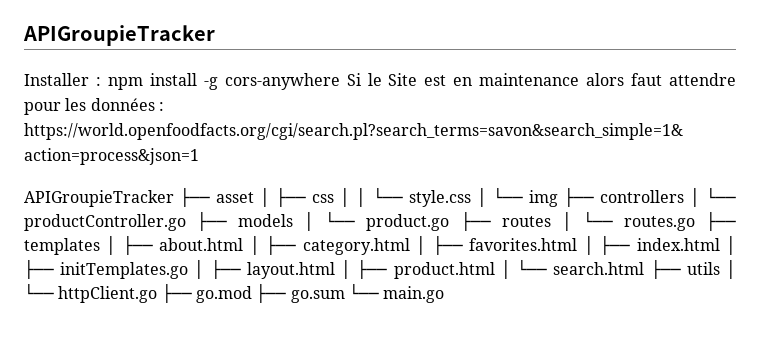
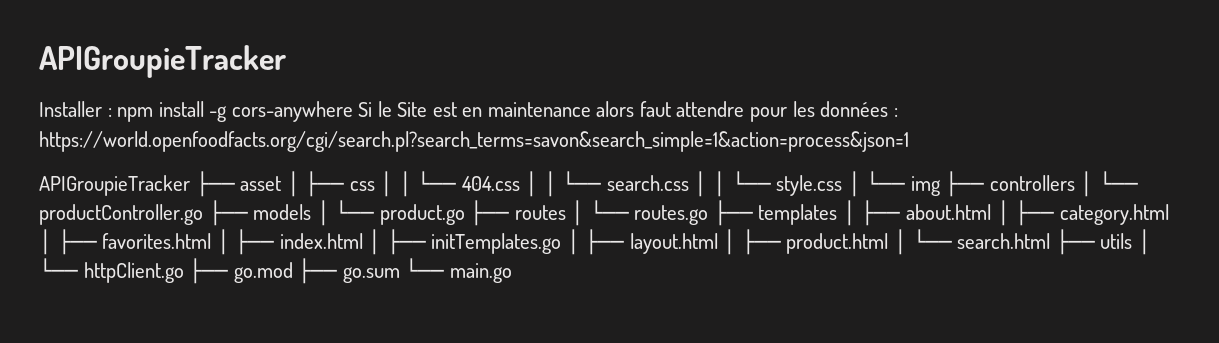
(403, 195) none -> [461,171,771,197] 404.css │ │ └── search.css │ │ └──

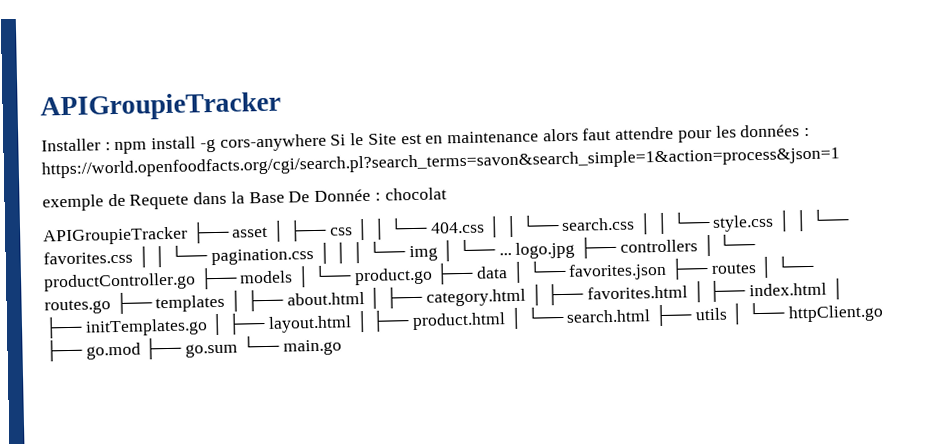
(909, 141) none -> [42,187,447,212] // exemple de Requete dans la Base De Donnée : chocolat
[866,171,941,196] └── img -> [793,209,850,232] [43,239,576,268] │ └── favorites.css │ │ └── pagination.css │ │ │ └── img │ └── ... logo.jpg
(510, 213) none -> [476,258,709,284] data │ └── favorites.json ├──

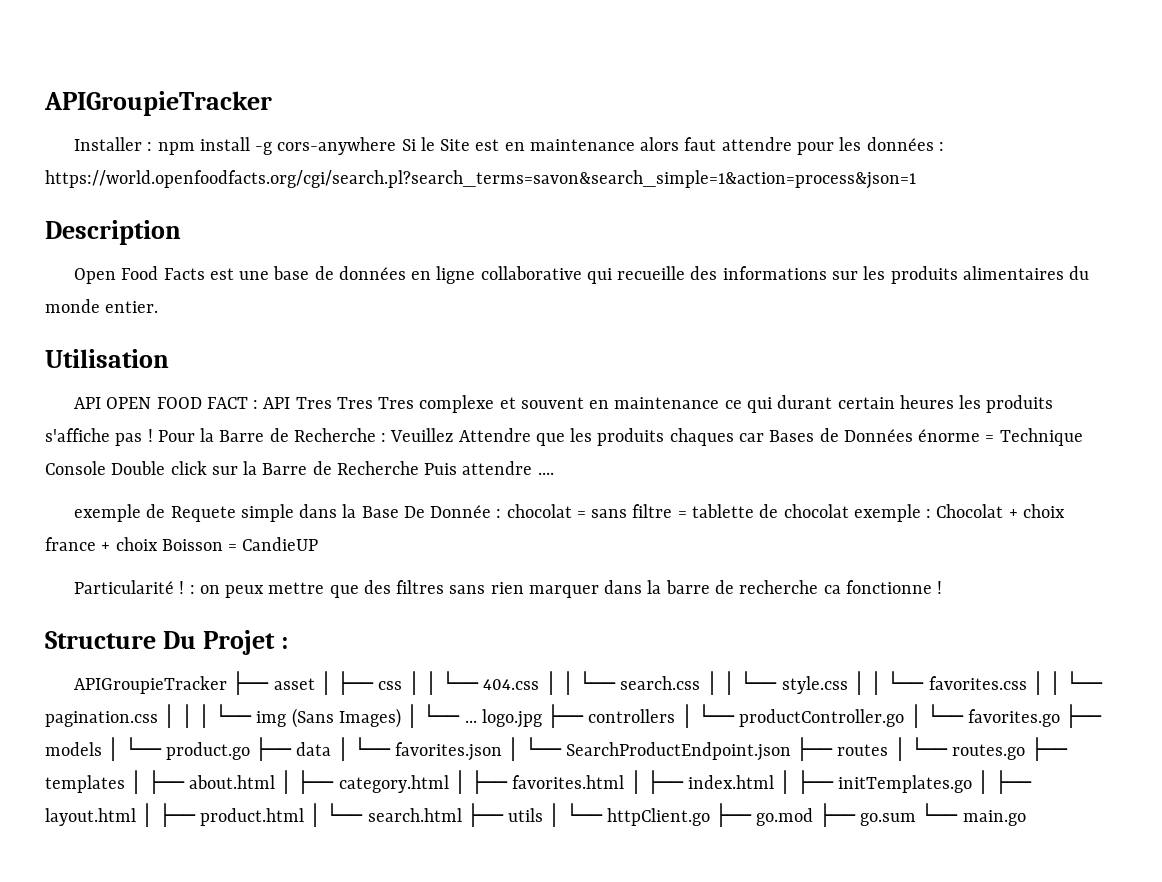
(840, 162) none -> [45,220,181,245] [74,266,1090,284] [45,299,159,313] [45,349,169,368] [74,395,1054,413] [45,428,1083,446] [45,461,554,475] // Description // Open Food Facts est une base de données en ligne collaborative qui recueille des informations sur les produits alimentaires du monde entier. // Utilisation // API OPEN FOOD FACT : API Tres Tres Tres complexe et souvent en maintenance ce qui durant certain heures les produits s'affiche pas ! Pour la Barre de Recherche : Veuillez Attendre que les produits chaques car Bases de Données énorme = Technique Console Double click sur la Barre de Recherche Puis attendre ....
(190, 201) none -> [240,504,294,522] simple
(447, 194) none -> [576,504,1065,522] [45,537,319,551] [74,580,943,598] [45,630,288,655] = sans filtre = tablette de chocolat exemple : Chocolat + choix france + choix Boisson = CandieUP // Particularité ! : on peux mettre que des filtres sans rien marquer dans la barre de recherche ca fonctionne ! // Structure Du Projet :
(438, 253) none -> [291,708,401,728] (Sans Images)
(196, 282) none -> [909,704,1061,728] │ └── favorites.go
(668, 271) none -> [507,737,791,761] │ └── SearchProductEndpoint.json

